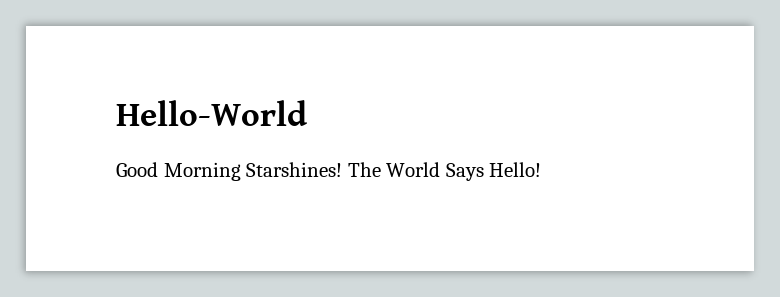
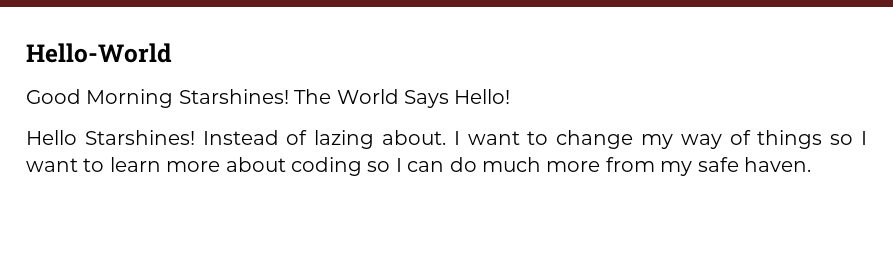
(542, 169) none -> [26,130,867,149] [26,157,811,176] // Hello Starshines! Instead of lazing about. I want to change my way of things so I want to learn more about coding so I can do much more from my safe haven.

